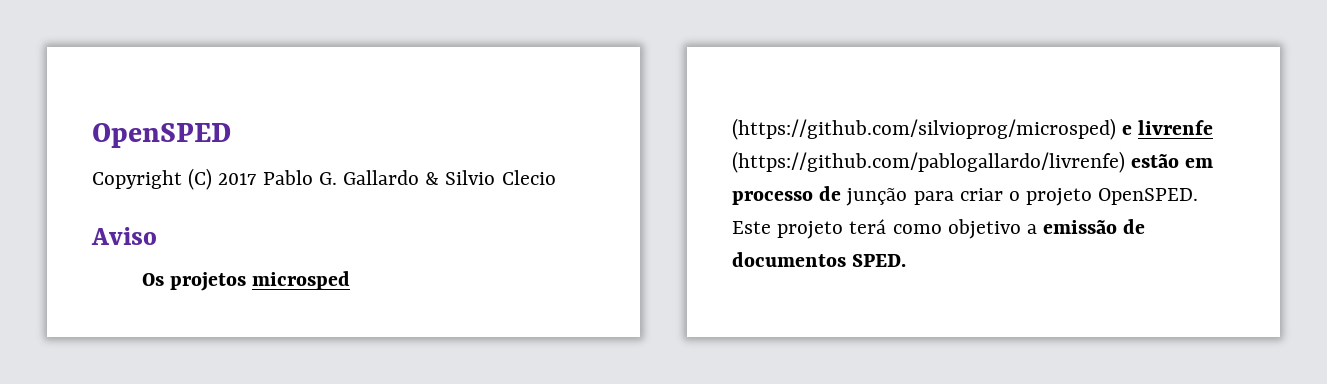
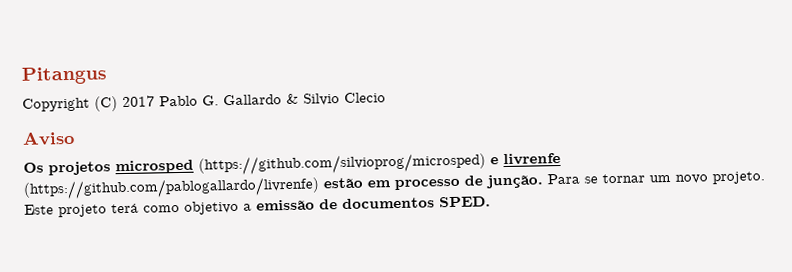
[92,123,231,148] OpenSPED -> [21,66,107,85] Pitangus
[846,188,1199,206] junção para criar o projeto OpenSPED. -> [486,171,765,189] junção. Para se tornar um novo projeto.

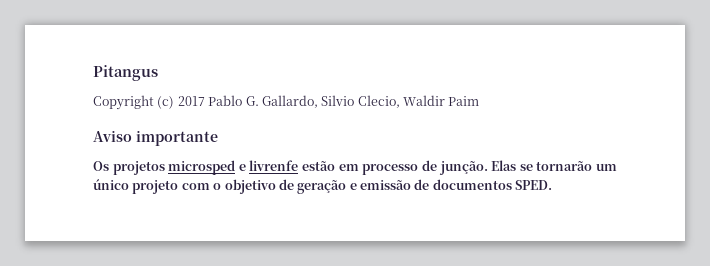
[94,96,118,112] (C) -> [157,96,175,109] (c)
[223,92,386,106] Gallardo & Silvio Clecio -> [261,95,480,108] Gallardo, Silvio Clecio, Waldir Paim
(75, 138) none -> [136,130,218,146] importante
[198,152,486,176] (https://github.com/silvioprog/microsped) -> (236, 167) none
[23,176,320,200] (https://github.com/pablogallardo/livrenfe) -> (299, 165) none
[547,171,765,185] [24,200,252,218] Para se tornar um novo projeto. Este projeto terá como objetivo a -> [491,160,618,171] [93,179,357,194] Elas se tornarão um único projeto com o objetivo de geração e

